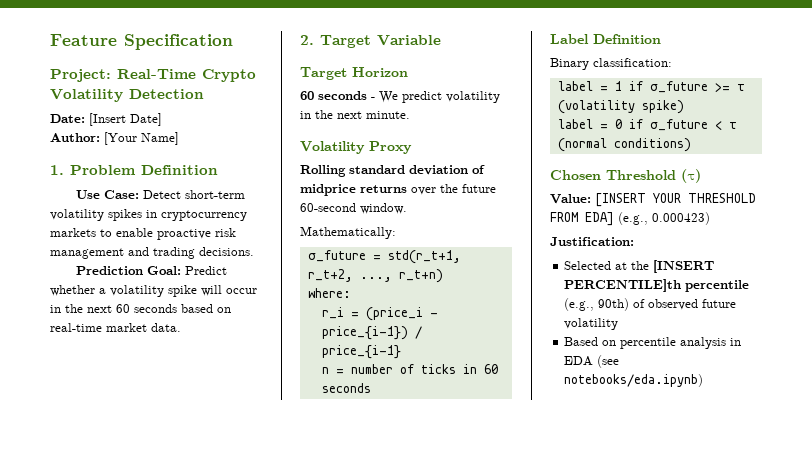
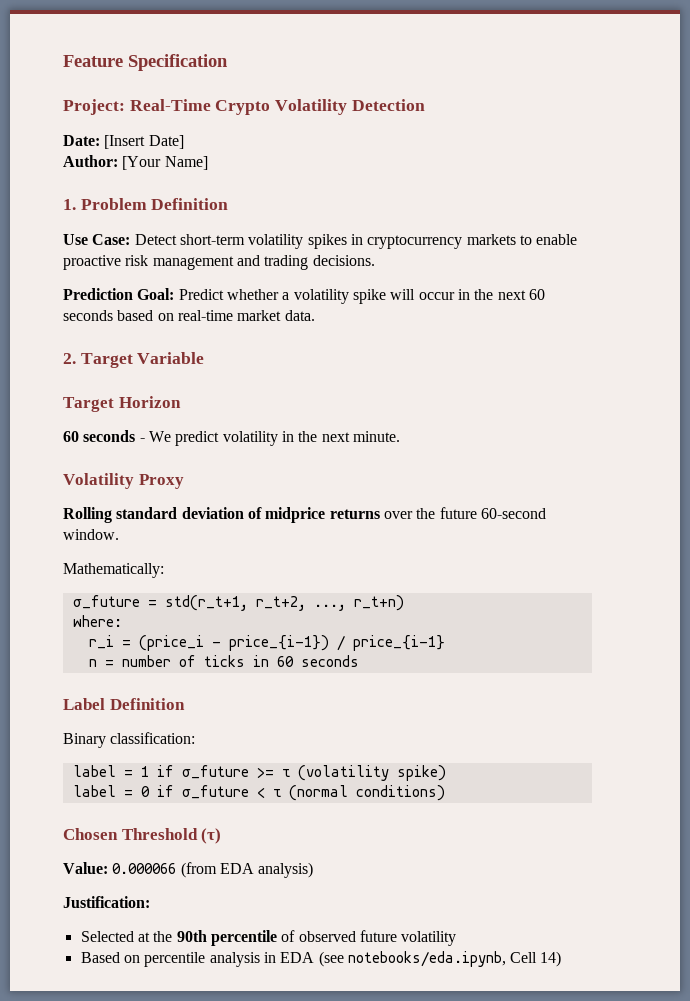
[595,193,756,207] [550,212,710,226] [INSERT YOUR THRESHOLD FROM EDA] (e.g., 0.000423) -> [112,862,314,878] 0.000066 (from EDA analysis)
[653,260,715,273] [564,279,750,292] [564,298,630,311] [INSERT PERCENTILE]th percentile (e.g., 90th) -> [176,930,277,946] 90th percentile
[564,374,704,387] notebooks/eda.ipynb) -> [347,951,562,967] notebooks/eda.ipynb, Cell 14)

